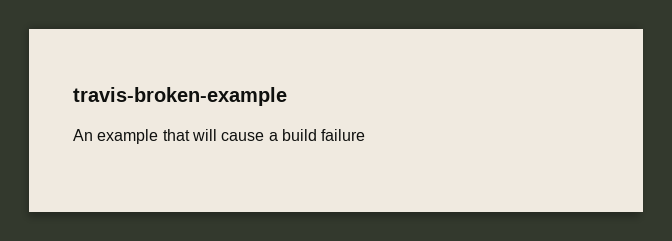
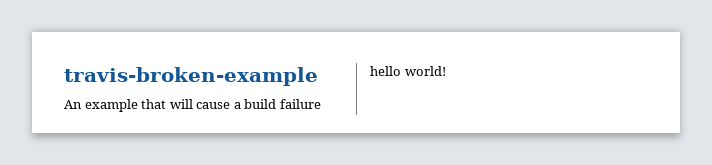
(366, 135) none -> [370,66,446,76] hello world!

